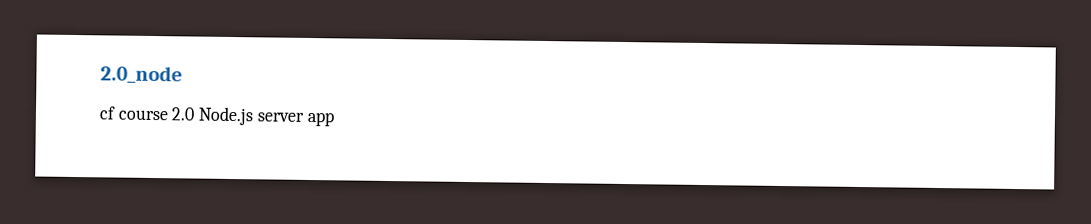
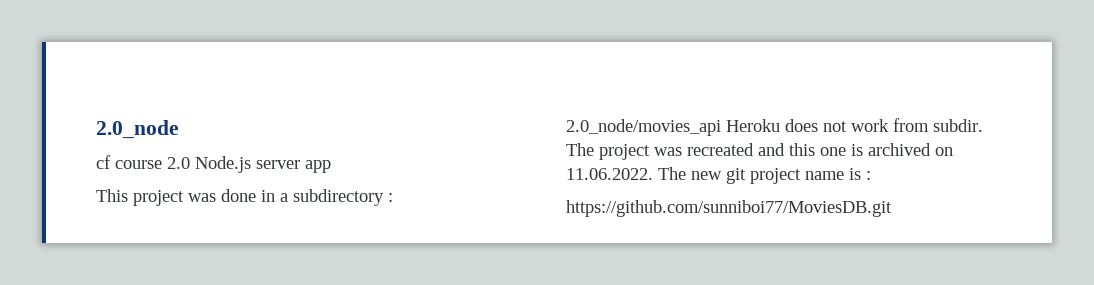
(334, 119) none -> [96,189,393,206] [566,118,983,136] [566,143,953,160] [566,167,871,184] [566,200,892,217] // This project was done in a subdirectory : 2.0_node/movies_api Heroku does not work from subdir. The project was recreated and this one is archived on 11.06.2022. The new git project name is : // https://github.com/sunniboi77/MoviesDB.git

